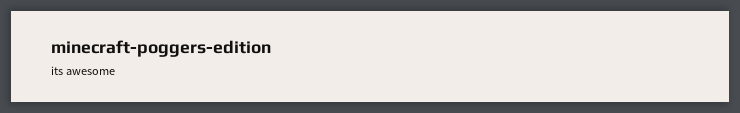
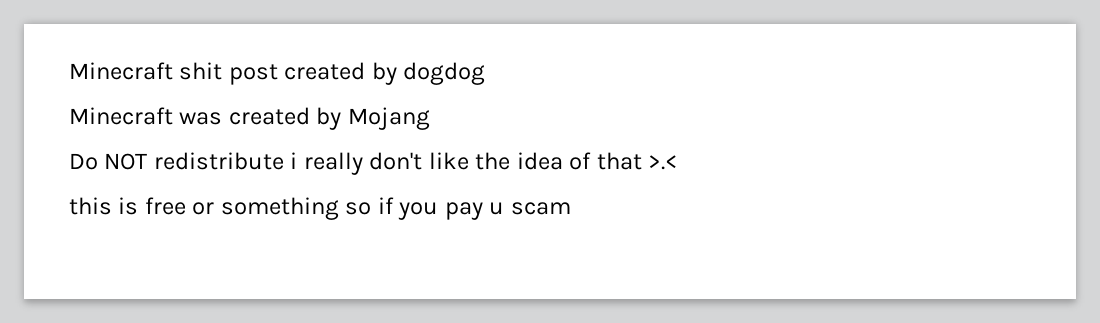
[51,40,271,57] [51,66,115,75] minecraft-poggers-edition // its awesome -> [69,62,486,85] [69,107,430,130] [69,152,679,175] [69,197,571,220] Minecraft shit post created by dogdog // Minecraft was created by Mojang // Do NOT redistribute i really don't like the idea of that >.< // this is free or something so if you pay u scam

